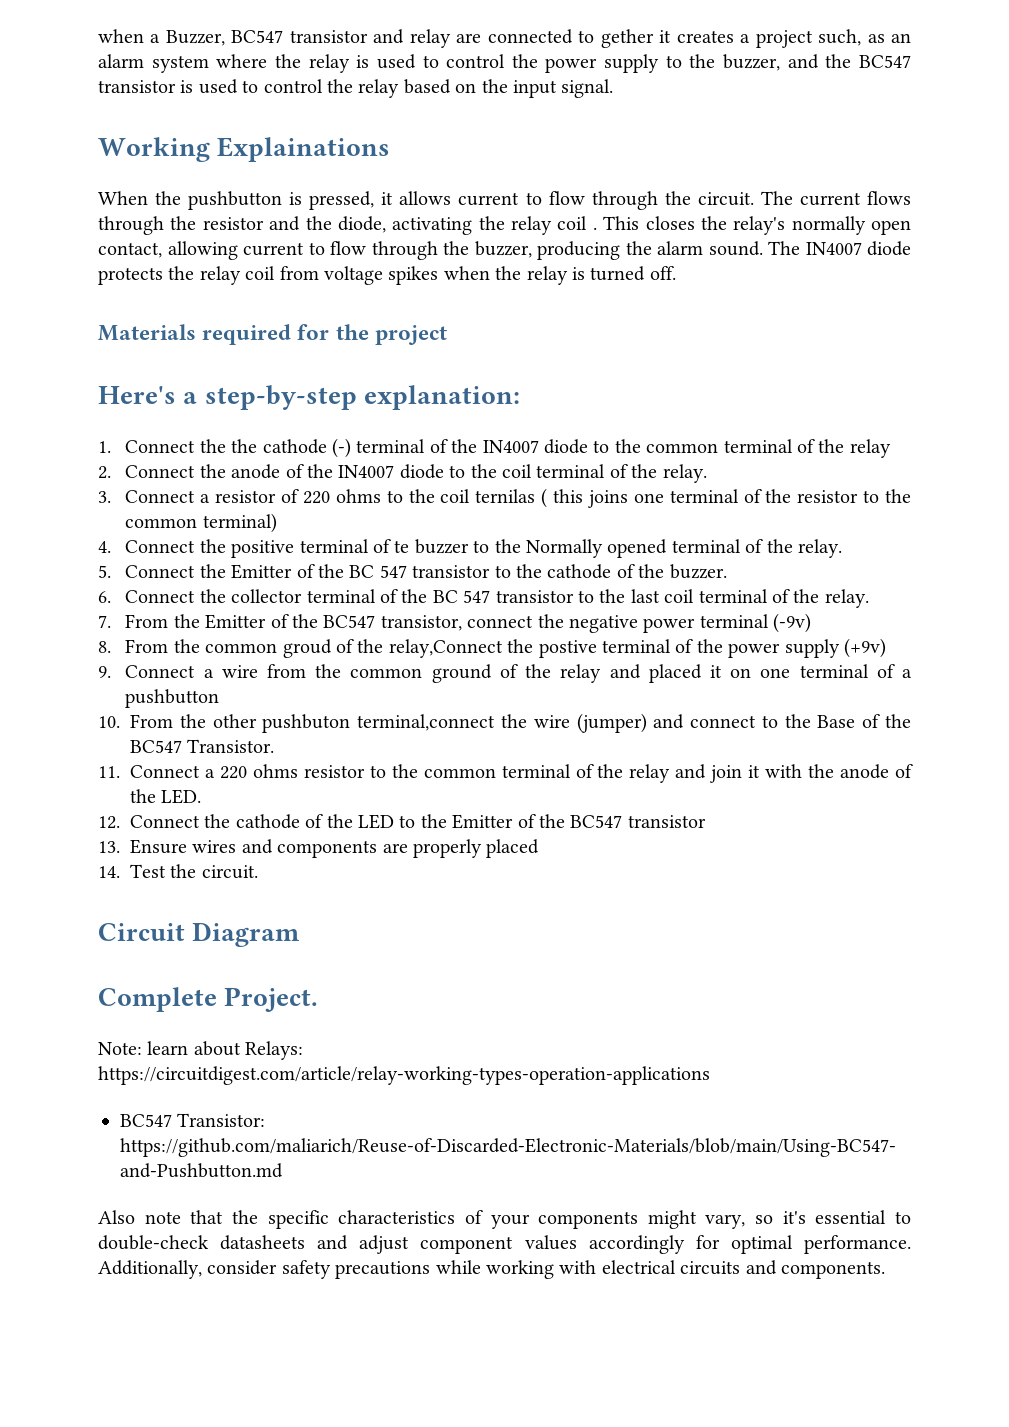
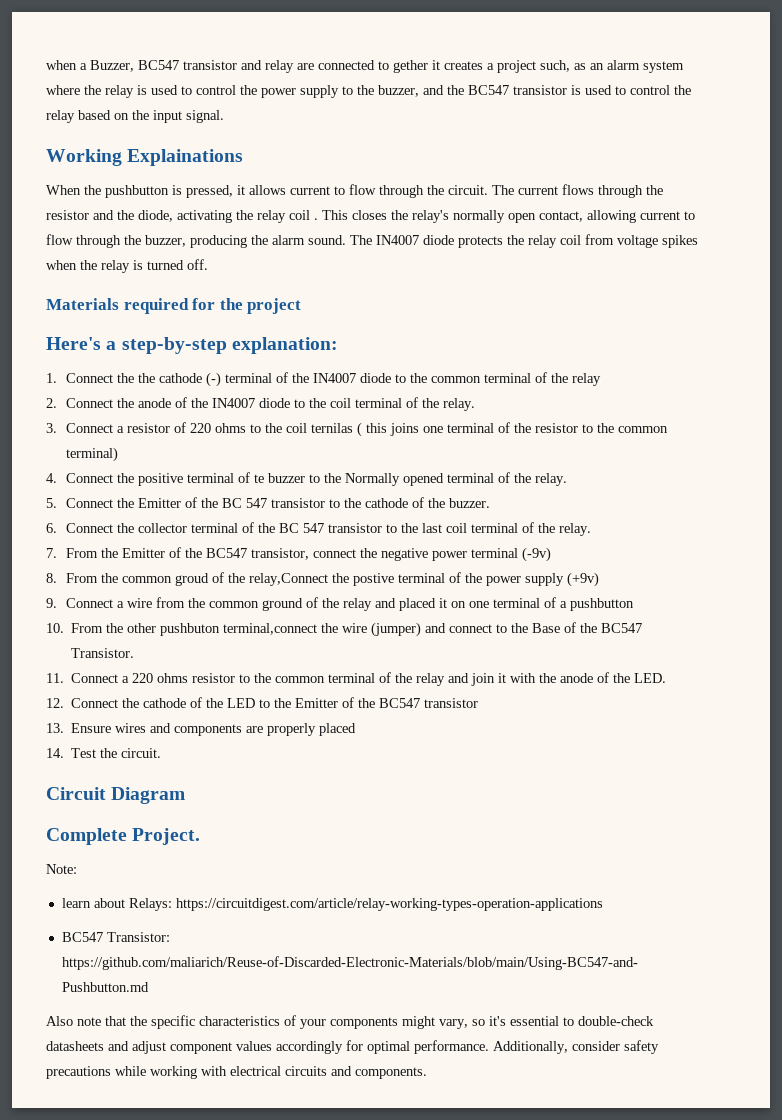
(142, 1048) none -> (77, 869) //

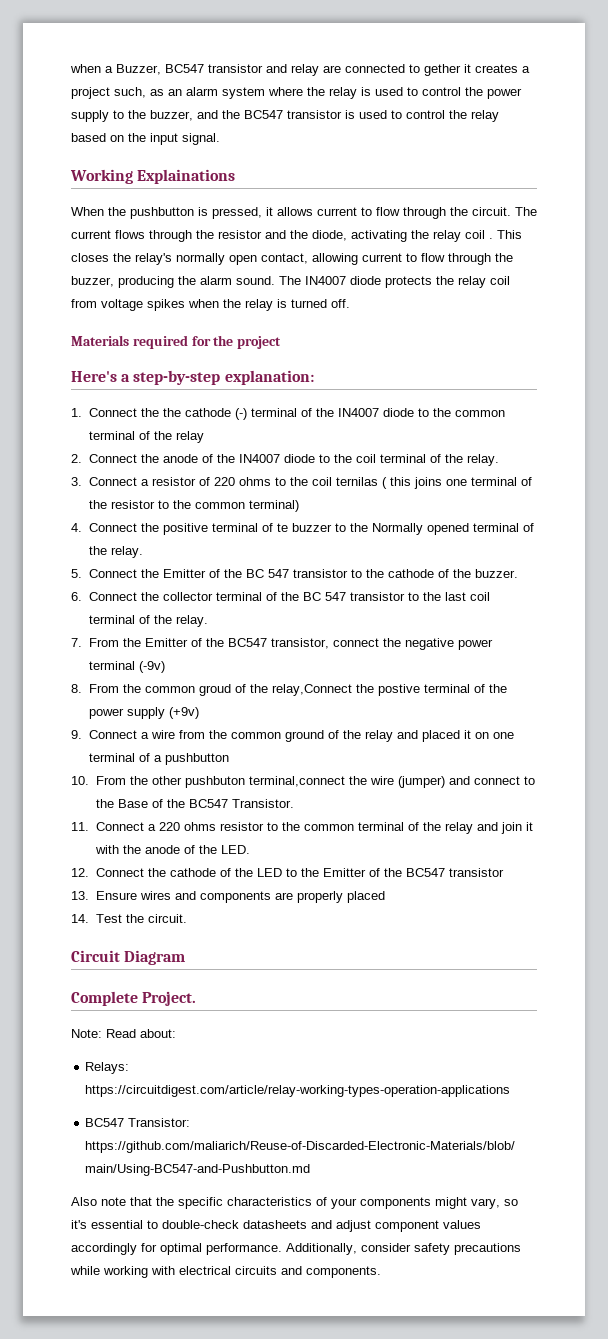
[61,898,125,908] // learn about -> [106,1029,176,1038] Read about: //

